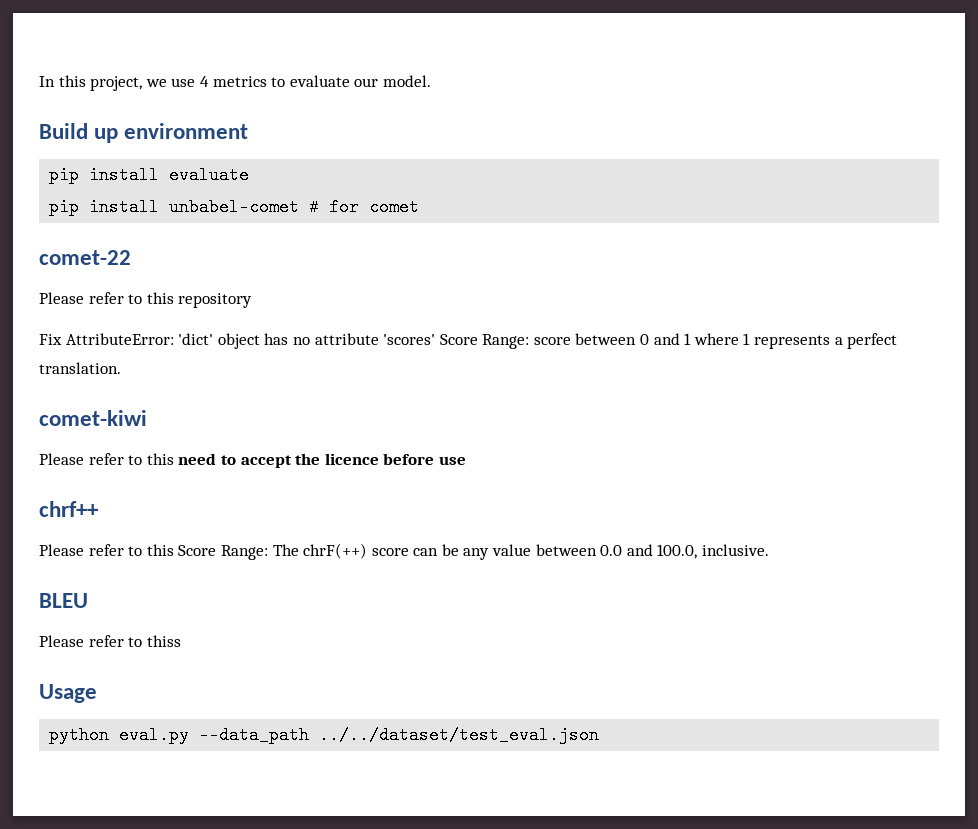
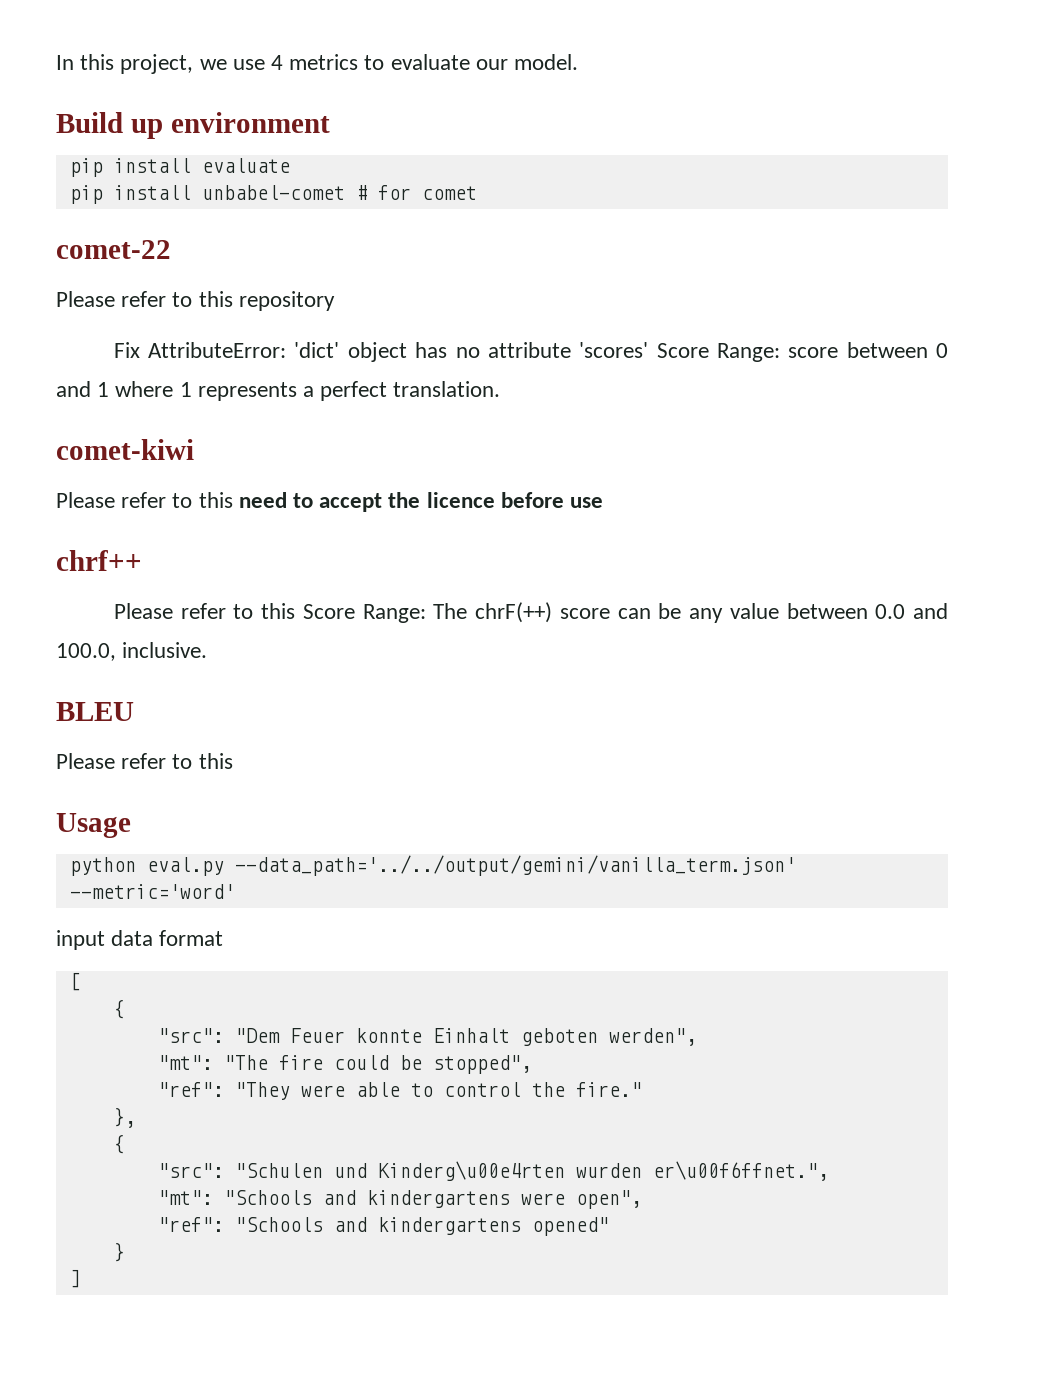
[146,635,181,647] thiss -> [198,753,233,769] this
[199,726,600,744] --data_path ../../dataset/test_eval.json -> [234,855,796,876] [69,884,235,899] [56,930,224,950] [69,972,81,991] [113,999,125,1019] [157,1028,697,1046] [157,1055,532,1074] [157,1082,642,1100] [113,1107,136,1128] [113,1134,125,1154] [157,1161,829,1181] [157,1190,642,1209] [157,1217,609,1236] [113,1242,125,1262] [69,1269,81,1288] --data_path='../../output/gemini/vanilla_term.json' --metric='word' // input data format // [ // { // "src": "Dem Feuer konnte Einhalt geboten werden", // "mt": "The fire could be stopped", // "ref": "They were able to control the fire." // }, // { // "src": "Schulen und Kinderg\u00e4rten wurden er\u00f6ffnet.", // "mt": "Schools and kindergartens were open", // "ref": "Schools and kindergartens opened" // } // ]

